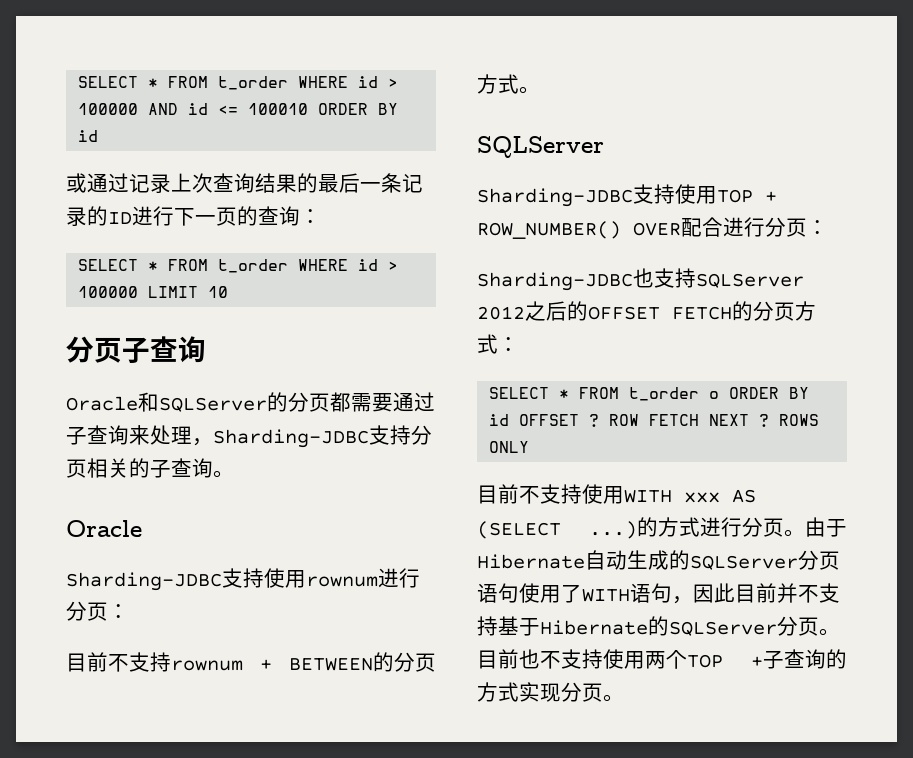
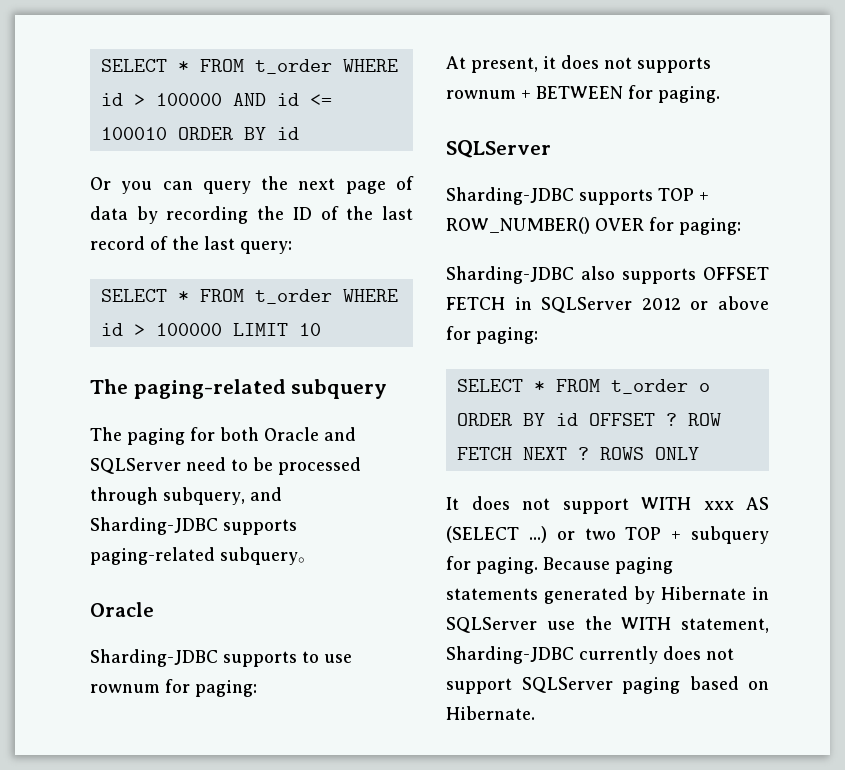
[66,173,423,193] [66,206,321,226] 或通过记录上次查询结果的最后一条记录的ID进行下一页的查询： -> [90,176,414,194] [90,206,414,224] [90,236,292,254] Or you can query the next page of data by recording the ID of the last record of the last query:
[66,336,206,364] [66,392,435,412] [66,425,432,448] [66,458,234,478] [66,520,142,537] [66,568,420,591] [66,601,129,621] [66,652,436,672] [477,74,540,94] 分页子查询 // Oracle和SQLServer的分页都需要通过子查询来处理，Sharding-JDBC支持分页相关的子查询。 // Oracle // Sharding-JDBC支持使用rownum进行分页： // 目前不支持rownum + BETWEEN的分页方式。 -> [90,379,388,399] [90,427,356,445] [90,457,361,475] [90,487,282,505] [90,517,297,535] [90,547,316,565] [90,602,154,617] [90,649,352,667] [90,679,257,697] [446,55,711,73] [446,85,720,103] The paging-related subquery // The paging for both Oracle and SQLServer need to be processed through subquery, and Sharding-JDBC supports paging-related subquery。 // Oracle // Sharding-JDBC supports to use rownum for paging: // At present, it does not supports rownum + BETWEEN for paging.
[633,184,717,204] 支持使用 -> [579,189,653,205] supports
[681,217,828,237] [477,268,804,291] [477,301,816,321] [477,334,519,354] 配合进行分页： // Sharding-JDBC也支持SQLServer 2012之后的OFFSET FETCH的分页方式： -> [649,217,741,235] [446,266,769,284] [446,296,769,313] [446,326,538,344] for paging: // Sharding-JDBC also supports OFFSET FETCH in SQLServer 2012 or above for paging:
[477,484,624,504] 目前不支持使用 -> [446,496,629,514] It does not support
[637,517,847,537] [477,550,840,570] [477,583,840,604] [477,616,840,636] [477,649,847,669] [477,682,624,702] 的方式进行分页。由于Hibernate自动生成的SQLServer分页语句使用了WITH语句，因此目前并不支持基于Hibernate的SQLServer分页。目前也不支持使用两个TOP +子查询的方式实现分页。 -> [556,526,769,544] [446,556,673,574] [446,586,769,604] [446,616,769,633] [446,646,734,664] [446,676,769,694] [446,706,535,720] or two TOP + subquery for paging. Because paging statements generated by Hibernate in SQLServer use the WITH statement, Sharding-JDBC currently does not support SQLServer paging based on Hibernate.

